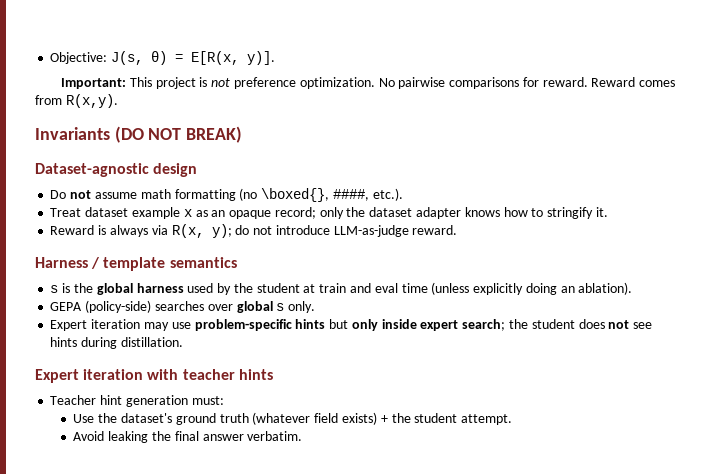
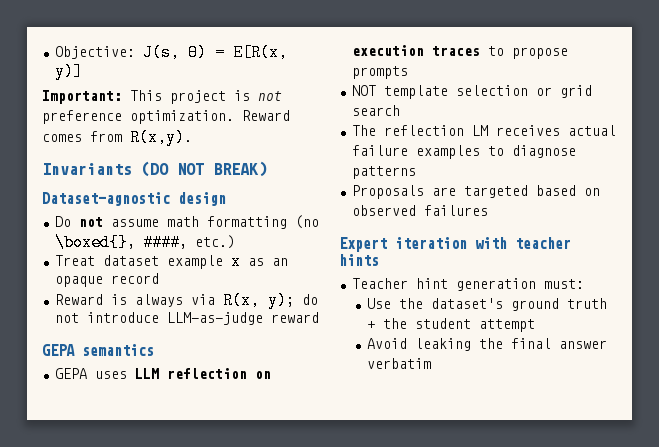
[247,51,276,65] y)]. -> [54,63,83,80] y)]
[378,77,588,89] No pairwise comparisons for reward. -> (234, 117) none
[372,188,403,201] etc.). -> [194,235,235,249] etc.)
[274,207,608,219] record; only the dataset adapter knows how to stringify it. -> [110,273,159,284] record
[412,225,458,235] [35,257,237,271] [50,282,633,295] [50,300,316,313] [50,319,653,331] [50,337,183,349] reward. // Harness / template semantics // s is the global harness used by the student at train and eval time (unless explicitly doing an ablation). // GEPA (policy-side) searches over global s only. // Expert iteration may use problem-specific hints but only inside expert search; the student does not see hints during distillation. -> [270,312,319,323] [42,344,154,356] [54,368,271,379] [351,45,568,59] [351,66,408,79] [351,85,592,99] [351,105,400,116] [351,125,616,136] [351,145,576,159] [351,166,416,179] [351,185,600,199] [351,205,488,216] reward // GEPA semantics // GEPA uses LLM reflection on execution traces to propose prompts // NOT template selection or grid search // The reflection LM receives actual failure examples to diagnose patterns // Proposals are targeted based on observed failures
[252,412,377,425] (whatever field exists) -> (607, 303) none
[461,414,513,425] attempt. -> [478,319,535,332] attempt
[247,431,303,441] verbatim. -> [366,358,431,369] verbatim

